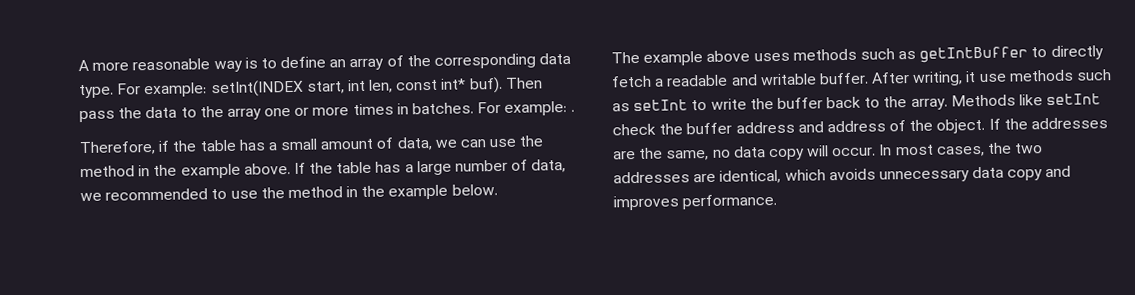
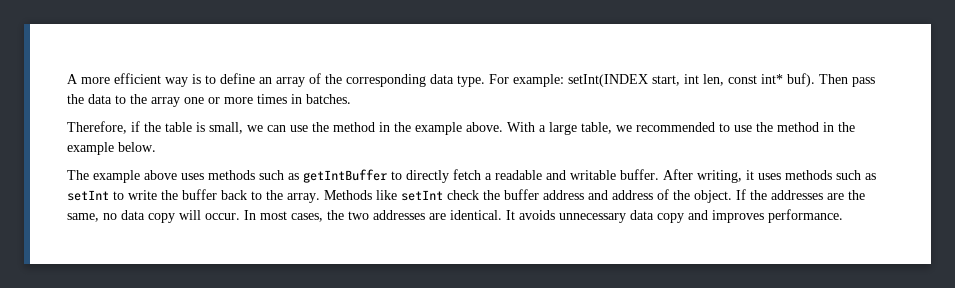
[132,58,211,71] reasonable -> [114,73,161,84] efficient
[477,100,575,116] For example: . -> (351, 99) none
[238,136,433,151] has a small amount of data, -> [196,122,243,134] is small,
[293,159,567,176] If the table has a large number of data, -> [507,122,612,135] With a large table,
[978,73,1007,83] use -> [758,173,781,180] uses
[719,169,826,184] identical, which -> [450,210,515,220] identical. It

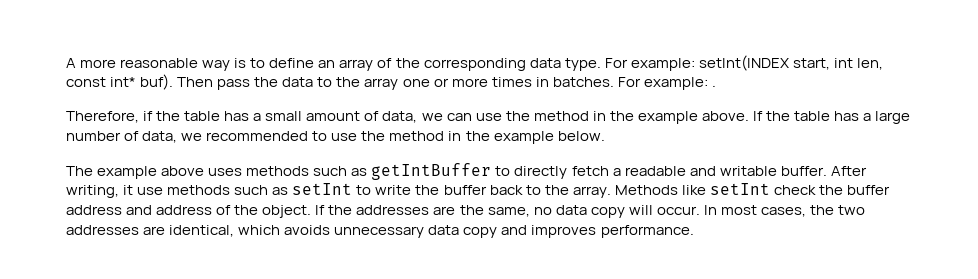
[114,73,161,84] efficient -> [120,58,199,68] reasonable
(351, 99) none -> [617,77,716,90] For example: .
[196,122,243,134] is small, -> [224,111,418,123] has a small amount of data,
[507,122,612,135] With a large table, -> [752,111,911,124] [66,131,178,143] If the table has a large number of data,
[758,173,781,180] uses -> [137,187,164,195] use
[450,210,515,220] identical. It -> [169,225,281,237] identical, which

